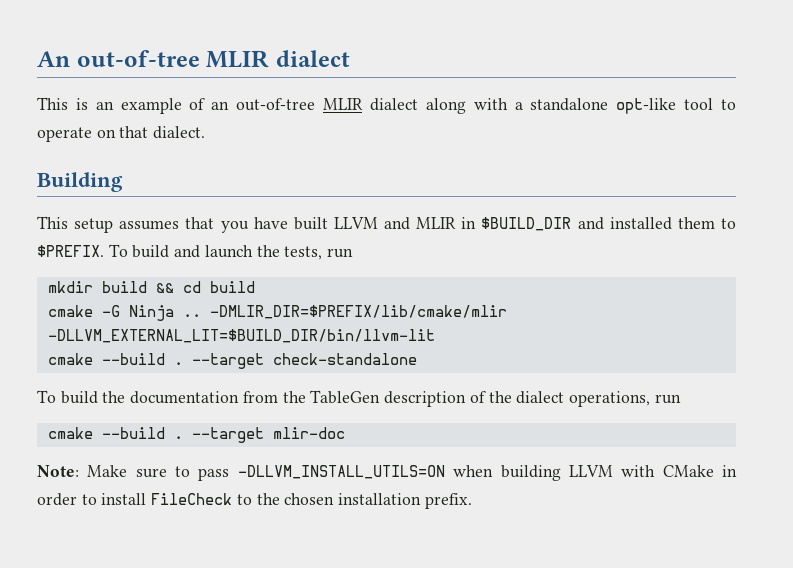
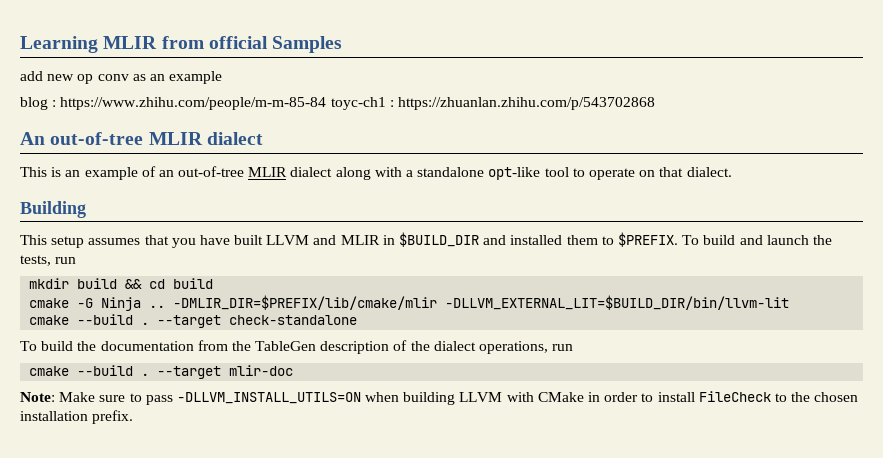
(37, 59) none -> [20,36,343,53] [20,71,223,84] [20,97,655,110] Learning MLIR from official Samples // add new op conv as an example // blog : https://www.zhihu.com/people/m-m-85-84 toyc-ch1 : https://zhuanlan.zhihu.com/p/543702868 //

